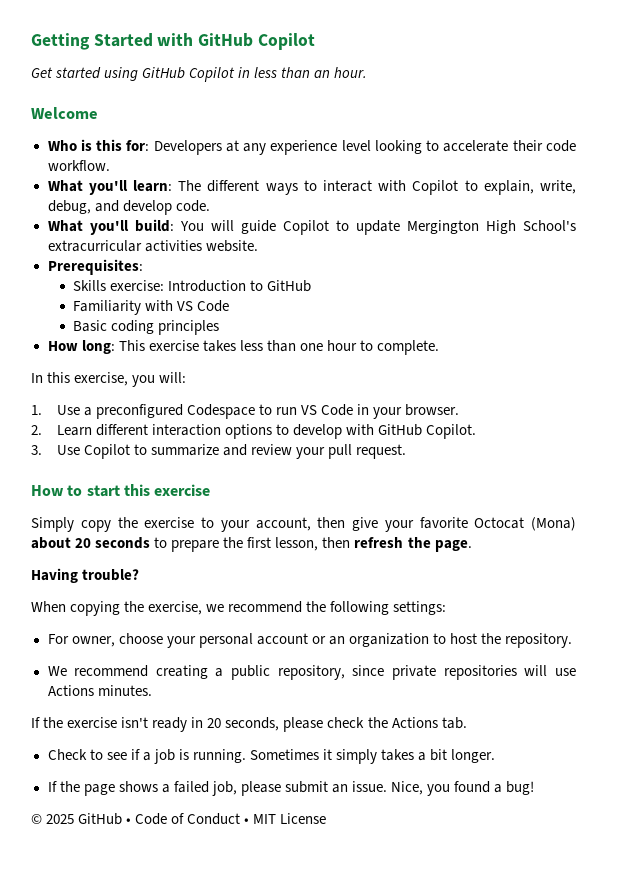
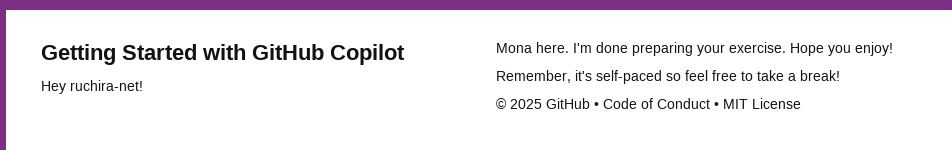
[31,67,368,82] [31,107,98,119] [47,139,576,155] [47,160,110,171] [47,180,576,195] [47,200,210,215] [47,219,577,235] [47,240,258,252] [47,259,143,275] [73,280,312,292] [73,300,230,315] [73,320,220,335] [47,340,440,355] [31,372,187,387] [31,404,460,419] [31,424,476,439] [31,444,406,459] [31,484,211,497] [31,517,576,532] [31,537,472,552] [31,568,140,583] [31,601,447,616] [47,633,573,648] [47,665,576,680] [47,685,152,696] [31,717,467,732] [47,749,496,764] [47,781,535,796] Get started using GitHub Copilot in less than an hour. // Welcome // Who is this for: Developers at any experience level looking to accelerate their code workflow. // What you'll learn: The different ways to interact with Copilot to explain, write, debug, and develop code. // What you'll build: You will guide Copilot to update Mergington High School's extracurricular activities website. // Prerequisites: // Skills exercise: Introduction to GitHub // Familiarity with VS Code // Basic coding principles // How long: This exercise takes less than one hour to complete. // In this exercise, you will: // 1. Use a preconfigured Codespace to run VS Code in your browser. // 2. Learn different interaction options to develop with GitHub Copilot. // 3. Use Copilot to summarize and review your pull request. // How to start this exercise // Simply copy the exercise to your account, then give your favorite Octocat (Mona) about 20 seconds to prepare the first lesson, then refresh the page. // Having trouble? // When copying the exercise, we recommend the following settings: // For owner, choose your personal account or an organization to host the repository. // We recommend creating a public repository, since private repositories will use Actions minutes. // If the exercise isn't ready in 20 seconds, please check the Actions tab. // Check to see if a job is running. Sometimes it simply takes a bit longer. // If the page shows a failed job, please submit an issue. Nice, you found a bug! -> [41,80,143,94] [496,42,893,56] [496,70,840,84] Hey ruchira-net! // Mona here. I'm done preparing your exercise. Hope you enjoy! // Remember, it's self-paced so feel free to take a break!

